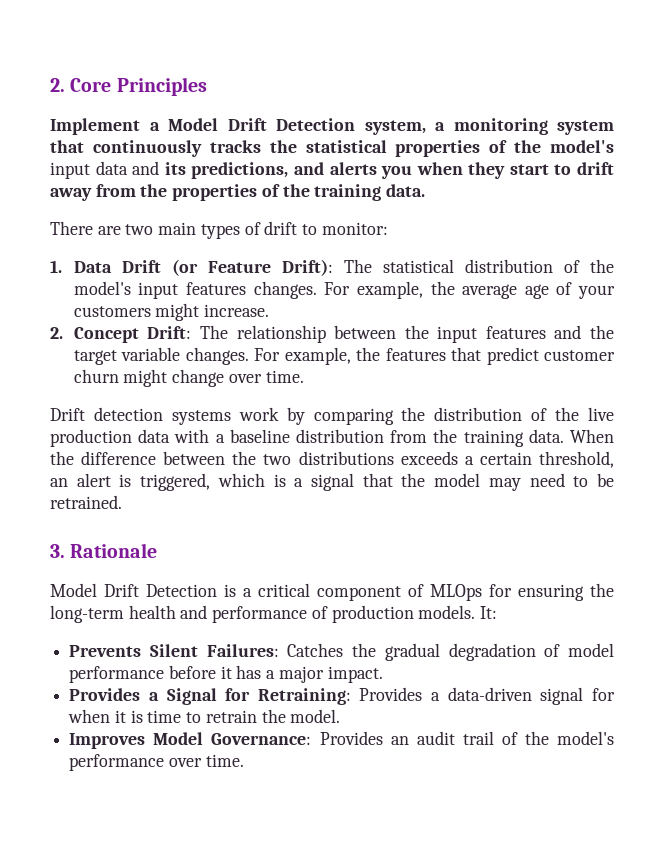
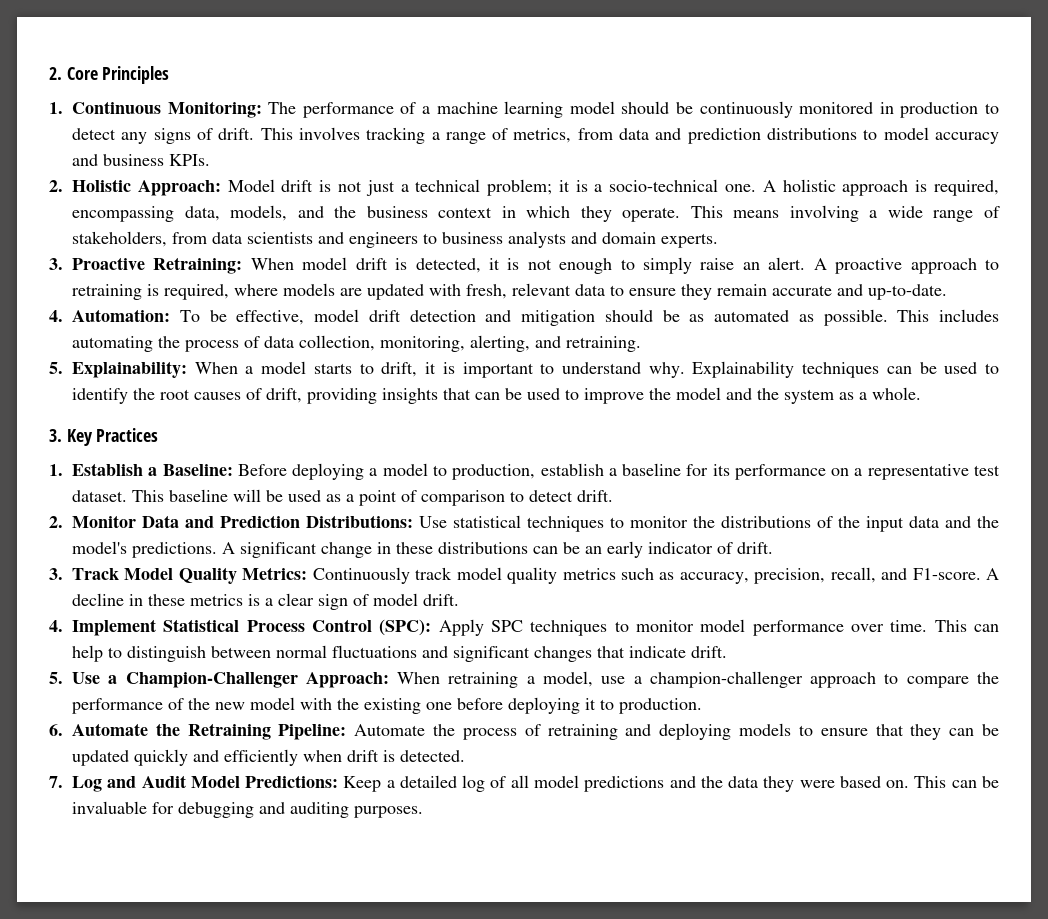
[50,118,614,135] [50,140,614,157] Implement a Model Drift Detection system, a monitoring system that continuously tracks the statistical properties of the model's -> [49,101,1000,118] [72,127,999,144] [72,154,210,166] [49,179,999,196] [72,205,1000,222] [72,231,718,248] [49,257,1000,274] [72,283,947,300] [49,309,999,326] [72,335,641,352] [49,361,999,378] [72,387,921,404] [49,428,159,446] [49,463,1001,480] [72,489,613,506] [49,515,860,532] 1. Continuous Monitoring: The performance of a machine learning model should be continuously monitored in production to detect any signs of drift. This involves tracking a range of metrics, from data and prediction distributions to model accuracy and business KPIs. // 2. Holistic Approach: Model drift is not just a technical problem; it is a socio-technical one. A holistic approach is required, encompassing data, models, and the business context in which they operate. This means involving a wide range of stakeholders, from data scientists and engineers to business analysts and domain experts. // 3. Proactive Retraining: When model drift is detected, it is not enough to simply raise an alert. A proactive approach to retraining is required, where models are updated with fresh, relevant data to ensure they remain accurate and up-to-date. // 4. Automation: To be effective, model drift detection and mitigation should be as automated as possible. This includes automating the process of data collection, monitoring, alerting, and retraining. // 5. Explainability: When a model starts to drift, it is important to understand why. Explainability techniques can be used to identify the root causes of drift, providing insights that can be used to improve the model and the system as a whole. // 3. Key Practices // 1. Establish a Baseline: Before deploying a model to production, establish a baseline for its performance on a representative test dataset. This baseline will be used as a point of comparison to detect drift. // 2. Monitor Data and Prediction Distributions: Use statistical techniques to monitor the distributions of the
[164,162,614,179] [50,184,426,201] [50,221,388,239] [50,259,614,276] [73,281,615,299] [73,303,270,321] [50,325,614,343] [73,347,615,365] [73,369,304,387] [50,407,614,425] [50,429,614,447] [50,451,614,468] [50,473,614,491] [50,495,122,509] [50,543,158,558] [50,583,614,601] [50,605,498,623] [69,643,614,661] [69,665,383,683] [69,687,616,705] [68,709,341,723] [69,731,614,749] [69,754,244,771] its predictions, and alerts you when they start to drift away from the properties of the training data. // There are two main types of drift to monitor: // 1. Data Drift (or Feature Drift): The statistical distribution of the model's input features changes. For example, the average age of your customers might increase. // 2. Concept Drift: The relationship between the input features and the target variable changes. For example, the features that predict customer churn might change over time. // Drift detection systems work by comparing the distribution of the live production data with a baseline distribution from the training data. When the difference between the two distributions exceeds a certain threshold, an alert is triggered, which is a signal that the model may need to be retrained. // 3. Rationale // Model Drift Detection is a critical component of MLOps for ensuring the long-term health and performance of production models. It: // Prevents Silent Failures: Catches the gradual degradation of model performance before it has a major impact. // Provides a Signal for Retraining: Provides a data-driven signal for when it is time to retrain the model. // Improves Model Governance: Provides an audit trail of the model's performance over time. -> [977,516,999,528] [72,541,773,558] [49,567,999,584] [72,593,459,610] [49,619,1000,636] [72,645,727,662] [49,671,1000,688] [72,697,702,714] [49,723,1000,740] [72,749,465,766] [49,775,999,792] [72,801,423,818] the model's predictions. A significant change in these distributions can be an early indicator of drift. // 3. Track Model Quality Metrics: Continuously track model quality metrics such as accuracy, precision, recall, and F1-score. A decline in these metrics is a clear sign of model drift. // 4. Implement Statistical Process Control (SPC): Apply SPC techniques to monitor model performance over time. This can help to distinguish between normal fluctuations and significant changes that indicate drift. // 5. Use a Champion-Challenger Approach: When retraining a model, use a champion-challenger approach to compare the performance of the new model with the existing one before deploying it to production. // 6. Automate the Retraining Pipeline: Automate the process of retraining and deploying models to ensure that they can be updated quickly and efficiently when drift is detected. // 7. Log and Audit Model Predictions: Keep a detailed log of all model predictions and the data they were based on. This can be invaluable for debugging and auditing purposes.

